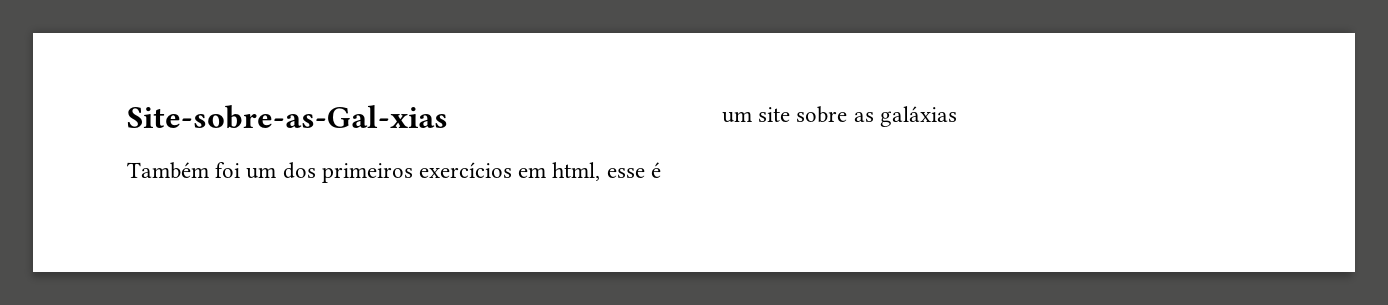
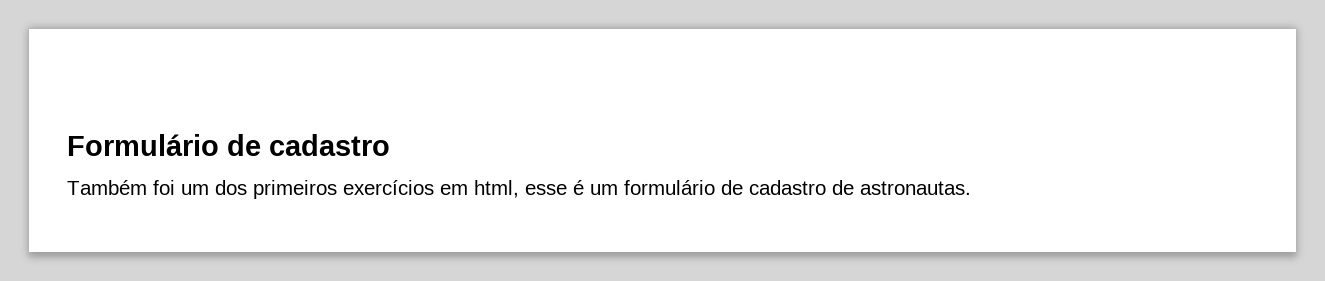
[127,105,448,129] Site-sobre-as-Gal-xias -> [67,134,390,156] Formulário de cadastro
[758,106,957,127] site sobre as galáxias -> [624,180,971,195] formulário de cadastro de astronautas.

